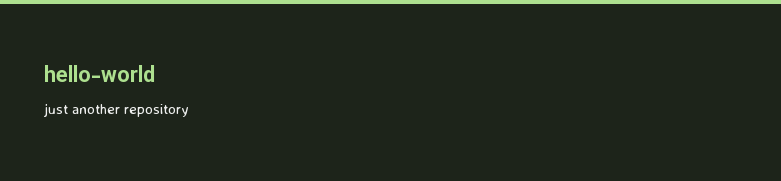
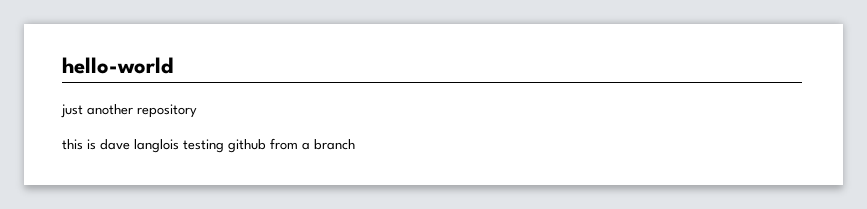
(189, 110) none -> [62,138,355,153] // this is dave langlois testing github from a branch

